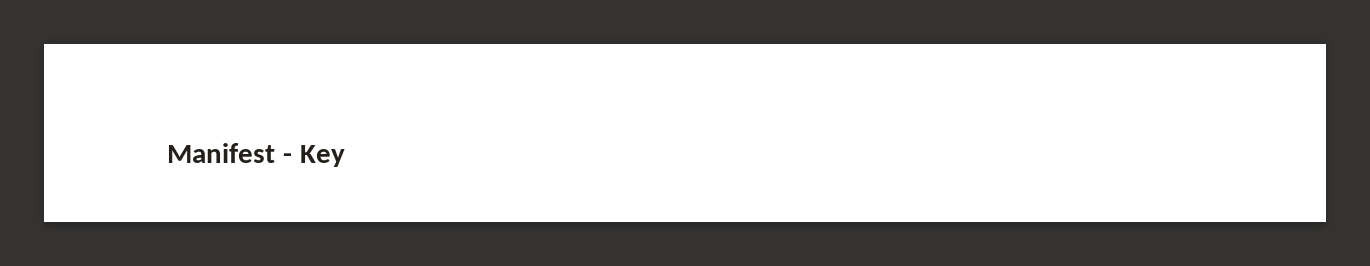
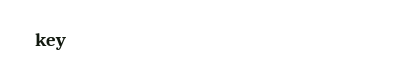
[167,143,345,167] Manifest - Key -> [35,33,66,50] key

